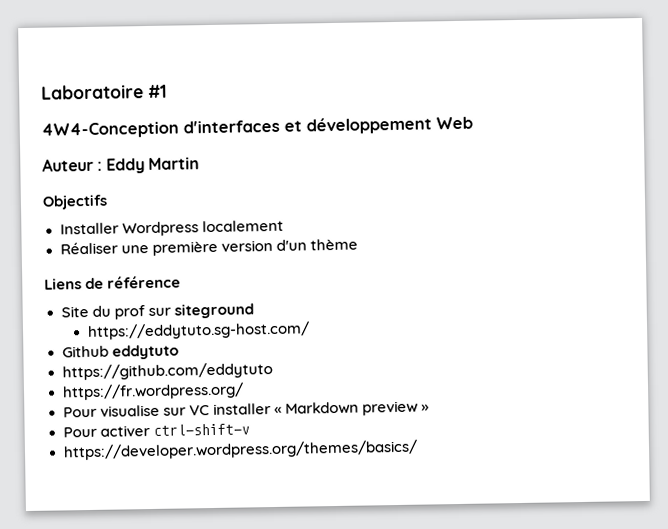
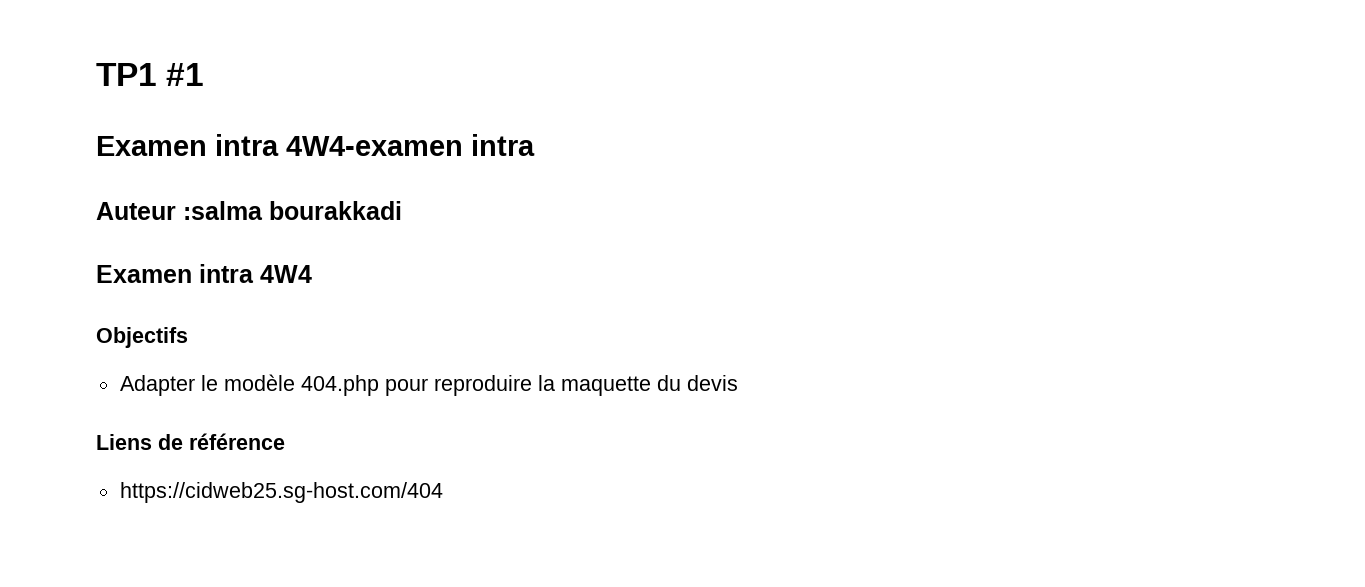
[41,84,144,100] Laboratoire -> [96,63,157,86] TP1
[41,116,473,139] [42,157,200,174] [42,194,108,210] [59,219,284,237] [59,238,358,256] [44,275,182,290] [60,303,254,320] [86,321,310,341] [61,344,179,360] [61,362,273,381] [61,382,244,401] [62,400,429,418] [62,423,250,438] [62,439,418,461] 4W4-Conception d'interfaces et développement Web // Auteur : Eddy Martin // Objectifs // Installer Wordpress localement // Réaliser une première version d'un thème // Liens de référence // Site du prof sur siteground // https://eddytuto.sg-host.com/ // Github eddytuto // https://github.com/eddytuto // https://fr.wordpress.org/ // Pour visualise sur VC installer « Markdown preview » // Pour activer ctrl-shift-v // https://developer.wordpress.org/themes/basics/ -> [96,134,535,156] [96,201,402,220] [96,264,312,283] [96,327,188,348] [119,374,738,396] [96,433,285,450] [119,482,443,503] Examen intra 4W4-examen intra // Auteur :salma bourakkadi // Examen intra 4W4 // Objectifs // Adapter le modèle 404.php pour reproduire la maquette du devis // Liens de référence // https://cidweb25.sg-host.com/404

